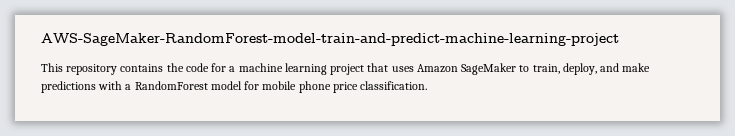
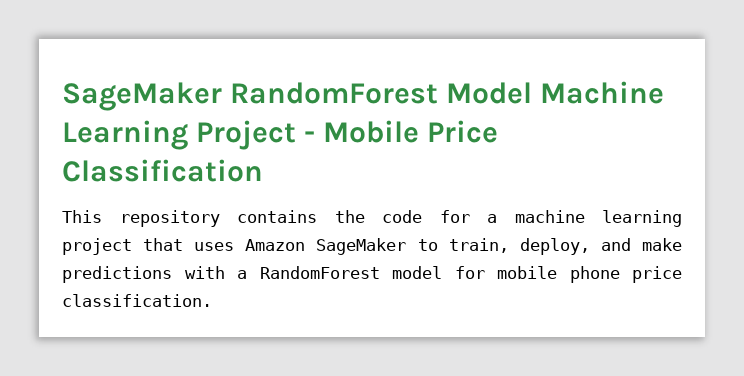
[41,33,619,46] AWS-SageMaker-RandomForest-model-train-and-predict-machine-learning-project -> [62,81,665,111] [62,120,499,150] [62,159,263,182] SageMaker RandomForest Model Machine Learning Project - Mobile Price Classification

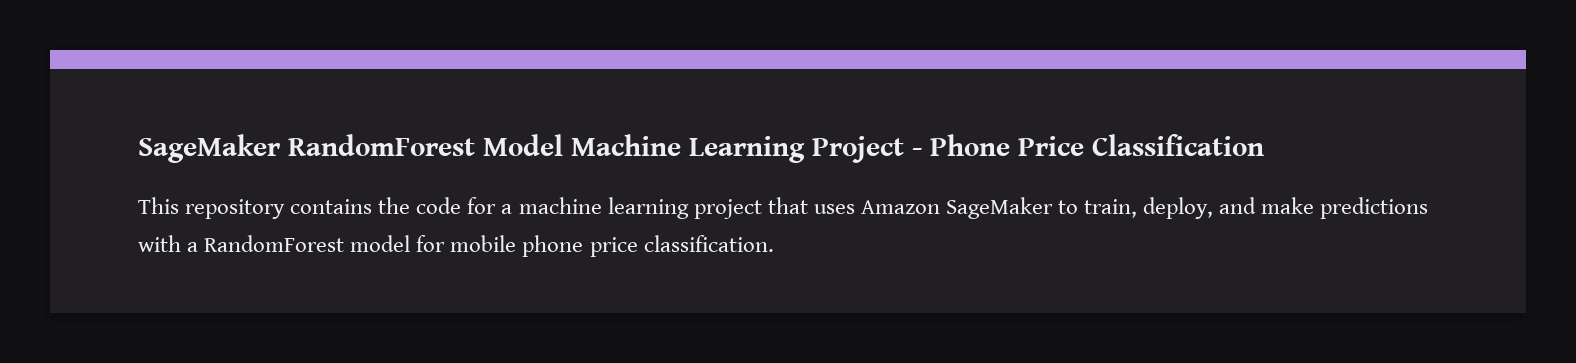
[323,120,420,143] Mobile -> [930,134,1010,156] Phone

